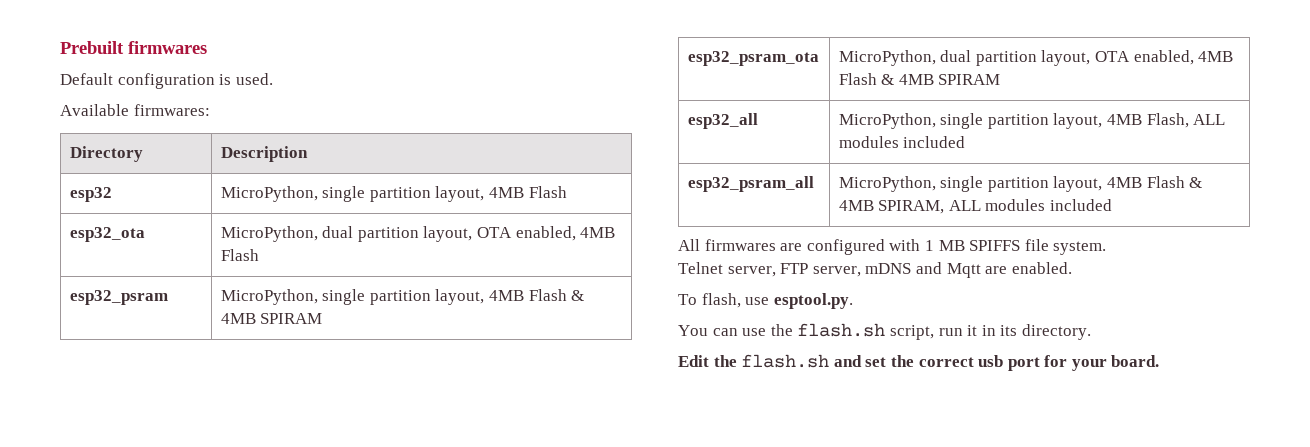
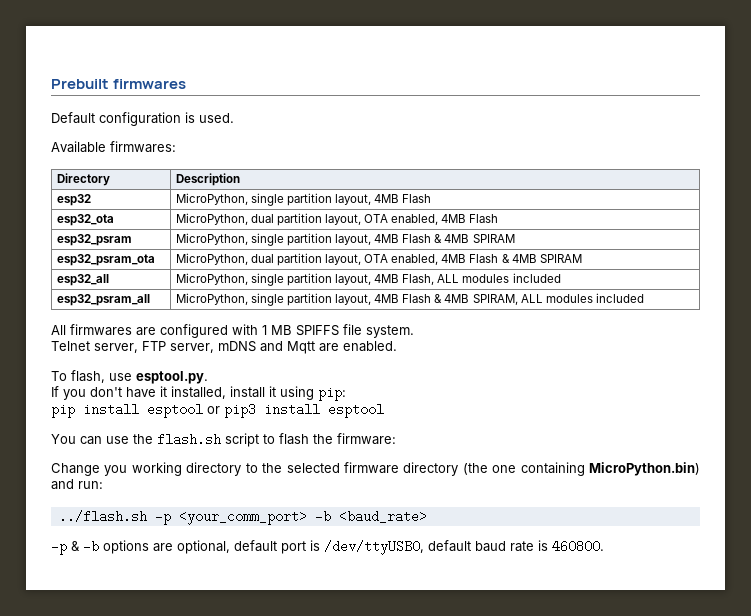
(853, 301) none -> [51,386,346,401] [51,403,384,418] // If you don't have it installed, install it using pip: // pip install esptool or pip3 install esptool
[889,324,1091,340] [678,354,1160,371] script, run it in its directory. // Edit the flash.sh and set the correct usb port for your board. -> [225,433,396,447] [51,462,700,476] [51,479,103,490] [58,510,427,525] [51,540,604,555] script to flash the firmware: // Change you working directory to the selected firmware directory (the one containing MicroPython.bin) and run: // ../flash.sh -p <your_comm_port> -b <baud_rate> // -p & -b options are optional, default port is /dev/ttyUSB0, default baud rate is 460800.

